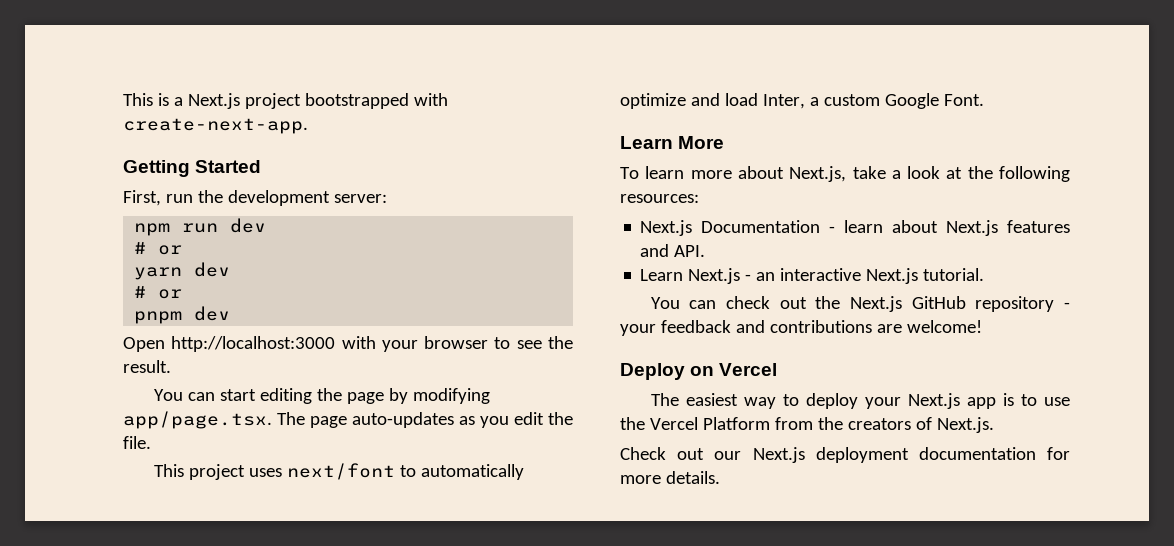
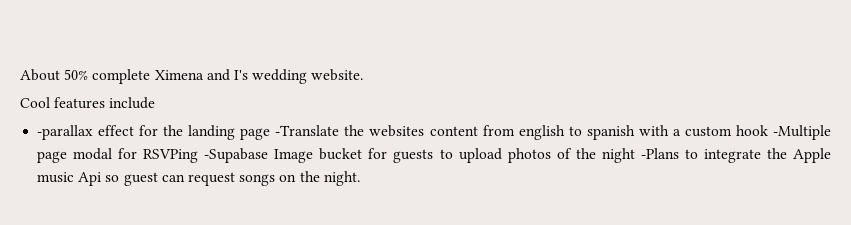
[123,93,448,109] [123,118,308,134] [123,160,262,177] [123,190,387,206] [134,218,267,236] [134,242,183,255] [134,262,231,280] [134,286,183,299] [134,306,231,324] [123,336,573,352] [123,360,171,373] [153,388,490,404] [123,411,573,429] [123,436,151,449] [153,463,524,480] [620,93,984,109] [620,136,725,149] [620,166,1070,182] [620,194,699,203] [640,220,1070,236] [640,244,706,257] [640,268,985,284] [650,296,1070,312] [620,320,982,336] [620,363,778,380] [650,393,1070,409] [620,417,994,433] [620,447,1070,463] [620,471,720,484] This is a Next.js project bootstrapped with create-next-app. // Getting Started // First, run the development server: // npm run dev // # or // yarn dev // # or // pnpm dev // Open http://localhost:3000 with your browser to see the result. // You can start editing the page by modifying app/page.tsx. The page auto-updates as you edit the file. // This project uses next/font to automatically optimize and load Inter, a custom Google Font. // Learn More // To learn more about Next.js, take a look at the following resources: // Next.js Documentation - learn about Next.js features and API. // Learn Next.js - an interactive Next.js tutorial. // You can check out the Next.js GitHub repository - your feedback and contributions are welcome! // Deploy on Vercel // The easiest way to deploy your Next.js app is to use the Vercel Platform from the creators of Next.js. // Check out our Next.js deployment documentation for more details. -> [20,69,364,84] [20,97,156,109] [37,125,832,140] [37,148,831,163] [37,171,360,186] About 50% complete Ximena and I's wedding website. // Cool features include // -parallax effect for the landing page -Translate the websites content from english to spanish with a custom hook -Multiple page modal for RSVPing -Supabase Image bucket for guests to upload photos of the night -Plans to integrate the Apple music Api so guest can request songs on the night.

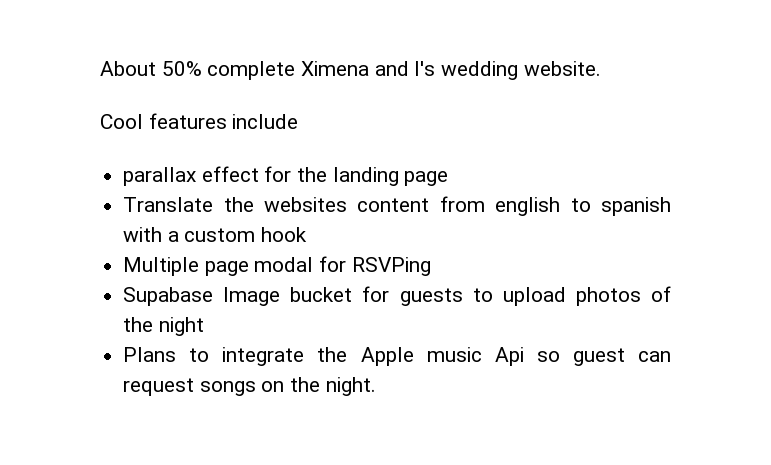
[37,125,94,140] -parallax -> [123,167,197,186] parallax
[275,125,340,136] -Translate -> [123,197,214,212] // Translate
[773,125,832,140] -Multiple -> [123,257,200,276] // Multiple
[204,148,269,163] -Supabase -> [123,287,214,306] // Supabase
[640,148,679,159] -Plans -> [123,347,177,362] // Plans

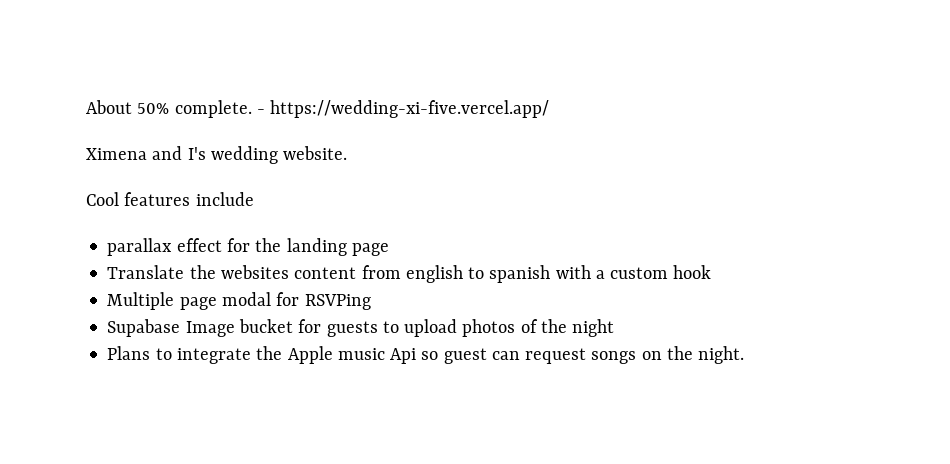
[207,61,296,80] complete -> [174,100,550,118] complete. - https://wedding-xi-five.vercel.app/ //

